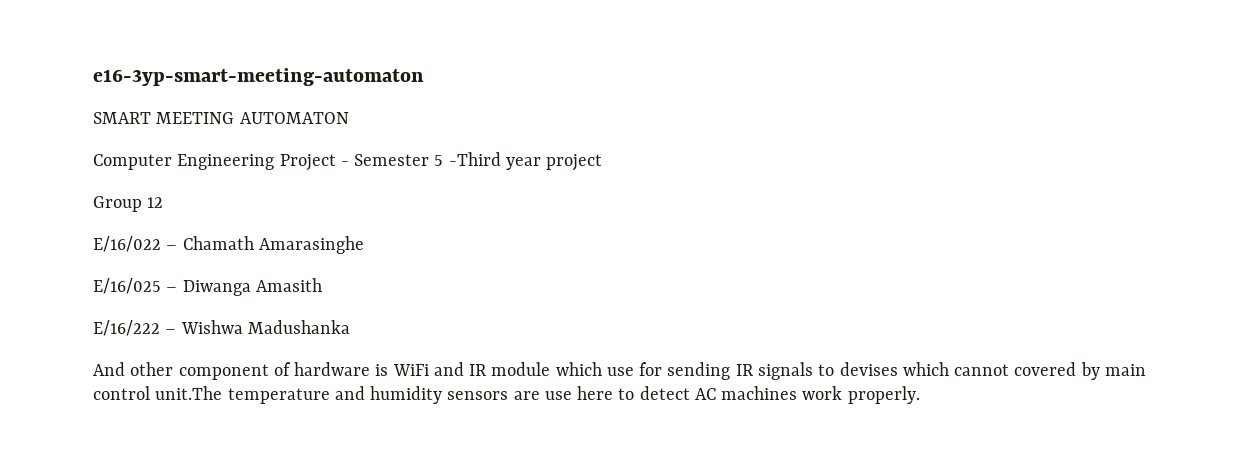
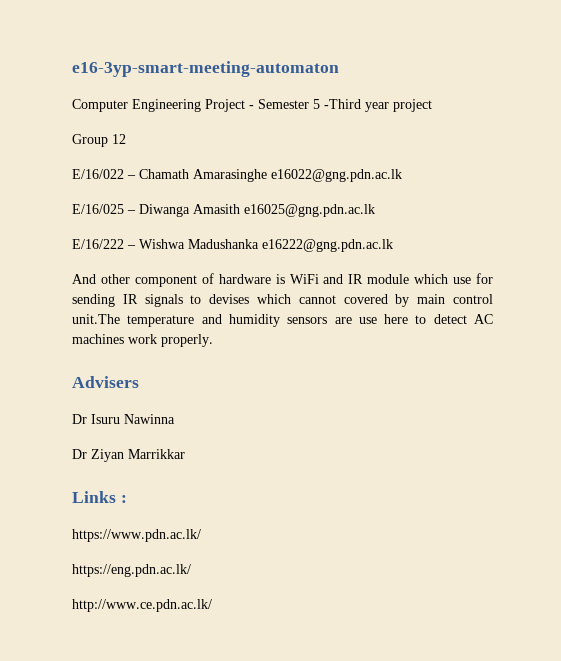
[93,112,349,124] // SMART MEETING AUTOMATON -> (339, 69) none
(364, 245) none -> [271,169,402,182] e16022@gng.pdn.ac.lk
(322, 285) none -> [244,204,375,217] e16025@gng.pdn.ac.lk
(350, 327) none -> [262,239,393,252] e16222@gng.pdn.ac.lk
(920, 395) none -> [72,376,139,388] [72,414,175,424] [72,449,185,462] [72,491,127,503] [72,529,201,542] [72,564,191,577] [72,599,212,612] // Advisers // Dr Isuru Nawinna // Dr Ziyan Marrikkar // Links : // https://www.pdn.ac.lk/ // https://eng.pdn.ac.lk/ // http://www.ce.pdn.ac.lk/

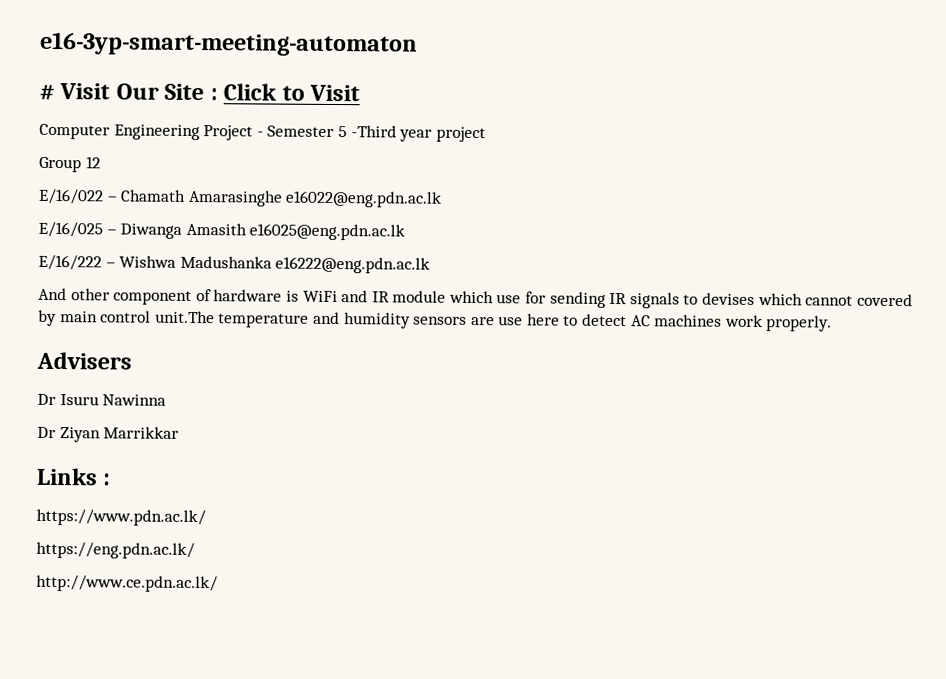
(339, 69) none -> [39,83,361,102] // # Visit Our Site : Click to Visit
[271,169,402,182] e16022@gng.pdn.ac.lk -> [285,190,443,208] e16022@eng.pdn.ac.lk
[244,204,375,217] e16025@gng.pdn.ac.lk -> [249,223,406,241] e16025@eng.pdn.ac.lk
[262,239,393,252] e16222@gng.pdn.ac.lk -> [275,256,431,274] e16222@eng.pdn.ac.lk

